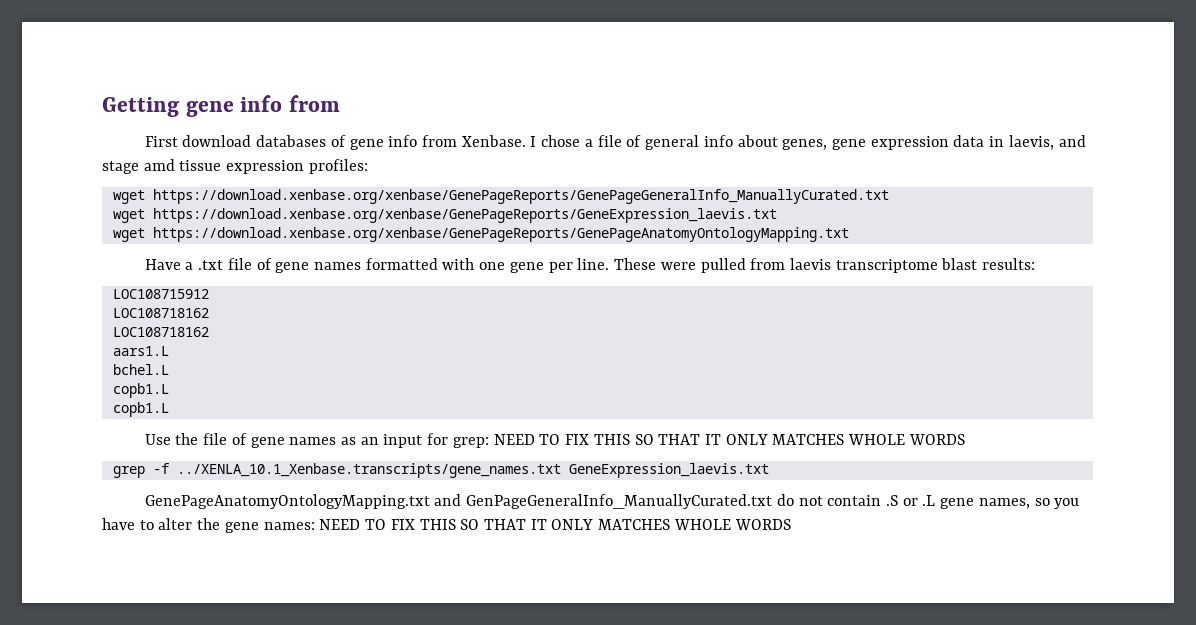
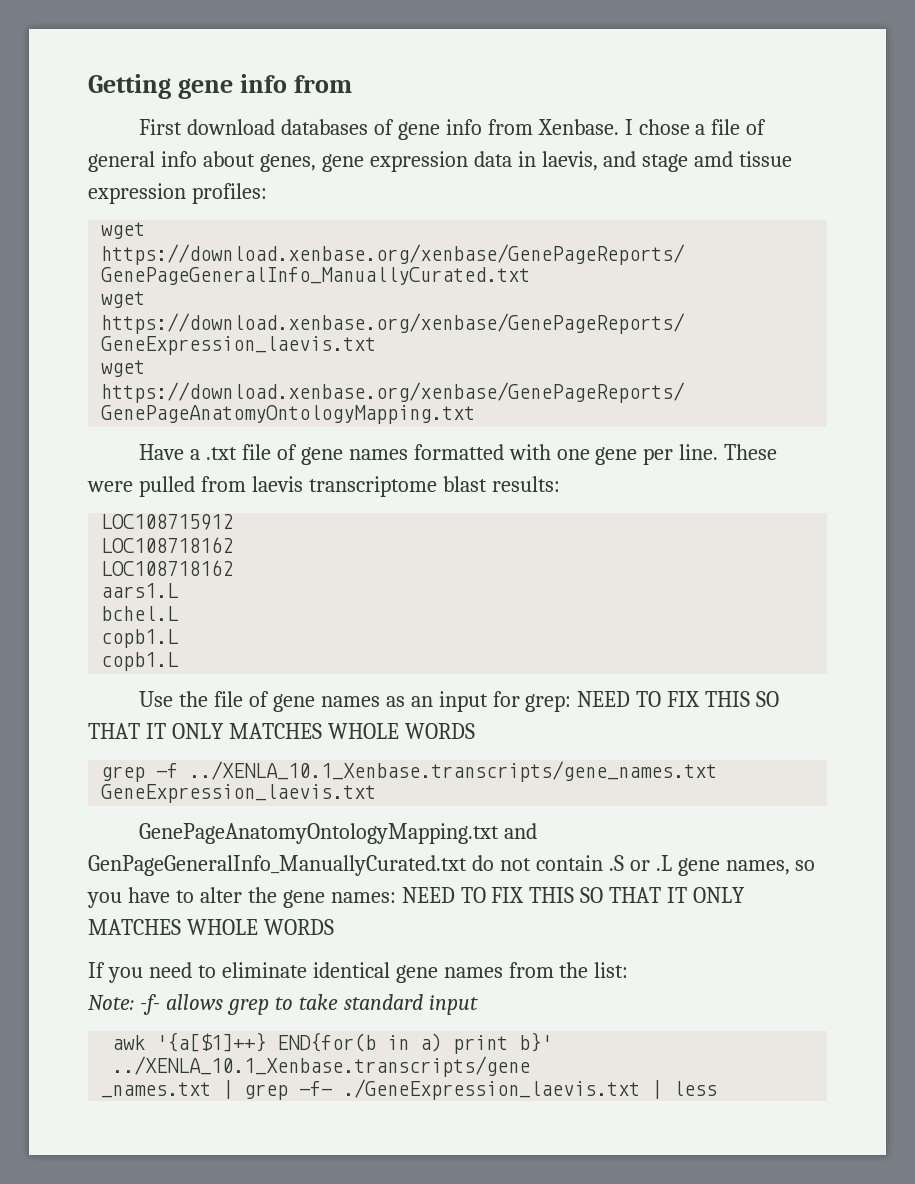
(791, 524) none -> [88,962,629,983] [88,994,478,1015] [112,1032,553,1054] [112,1056,531,1077] [101,1079,718,1100] // If you need to eliminate identical gene names from the list: // Note: -f- allows grep to take standard input // awk '{a[$1]++} END{for(b in a) print b}' ../XENLA_10.1_Xenbase.transcripts/gene // _names.txt | grep -f- ./GeneExpression_laevis.txt | less

